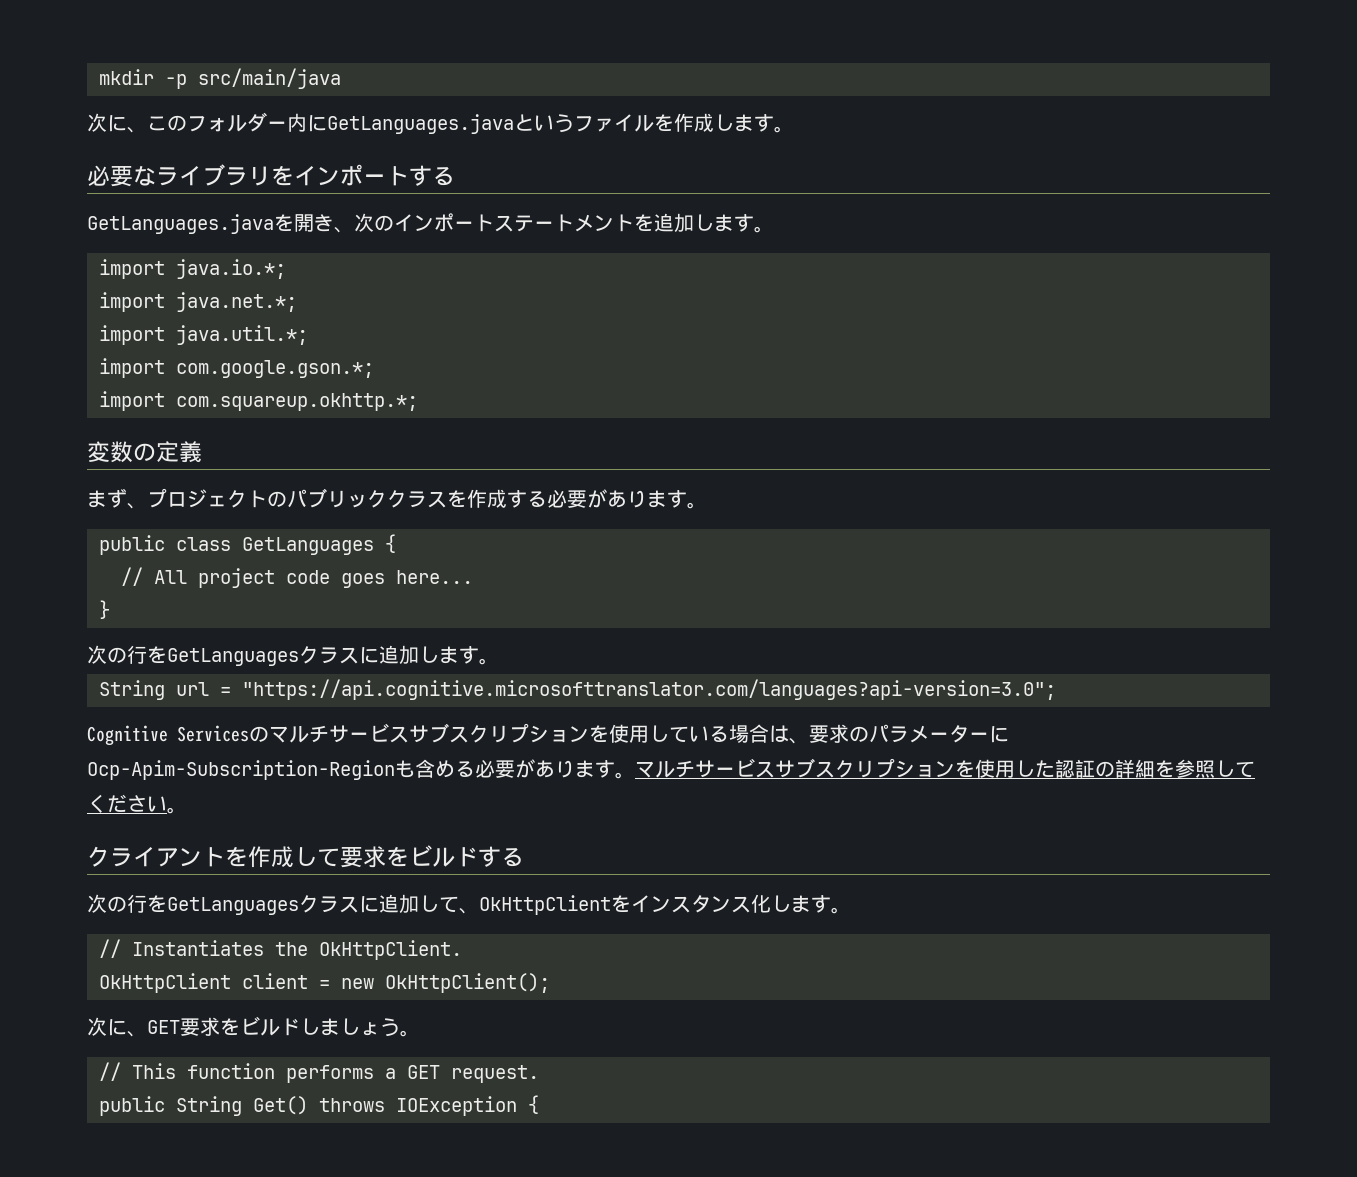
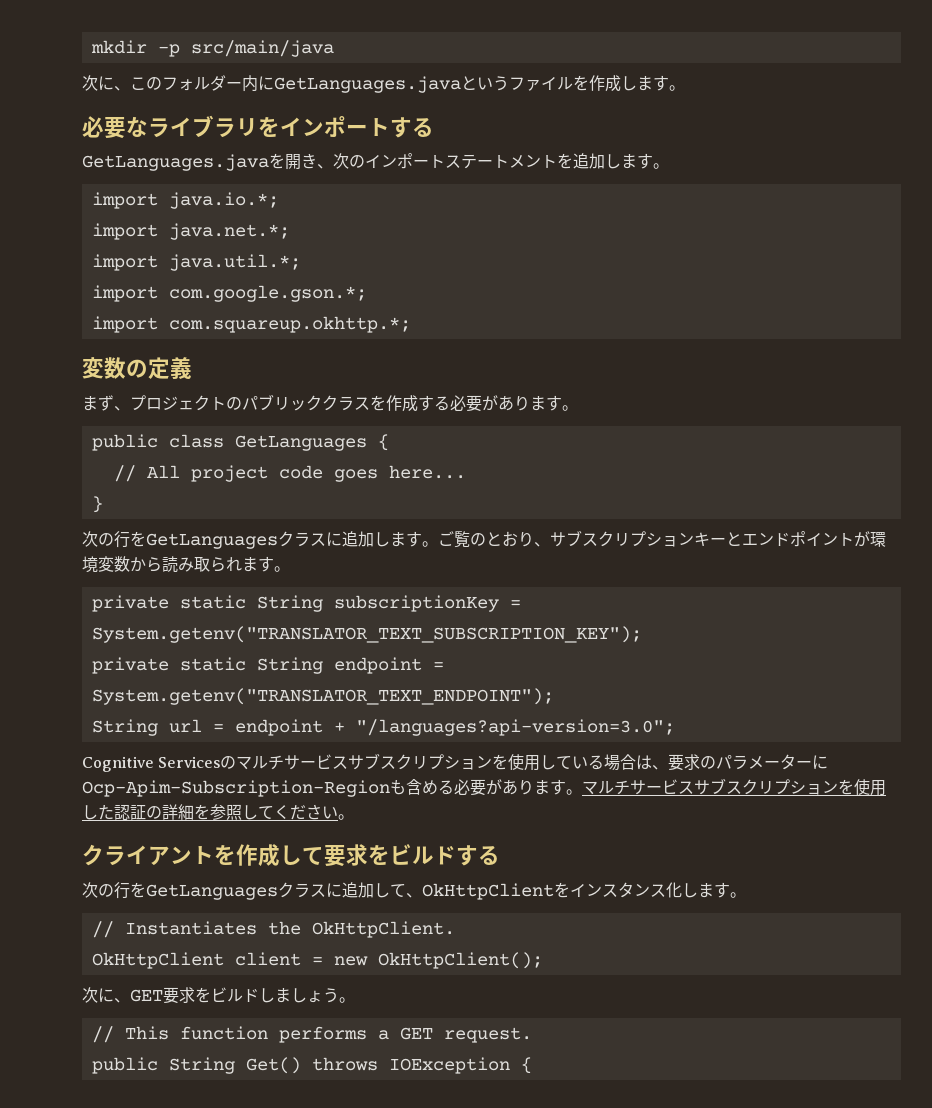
(499, 661) none -> [438,530,886,548] [82,556,290,573] [91,595,521,612] [91,626,642,643] [91,657,444,674] [91,688,554,705] ご覧のとおり、サブスクリプションキーとエンドポイントが環境変数から読み取られます。 // private static String subscriptionKey = System.getenv("TRANSLATOR_TEXT_SUBSCRIPTION_KEY"); // private static String endpoint = System.getenv("TRANSLATOR_TEXT_ENDPOINT");
[242,679,1056,700] "https://api.cognitive.microsofttranslator.com/languages?api-version=3.0"; -> [234,719,675,736] endpoint + "/languages?api-version=3.0";

